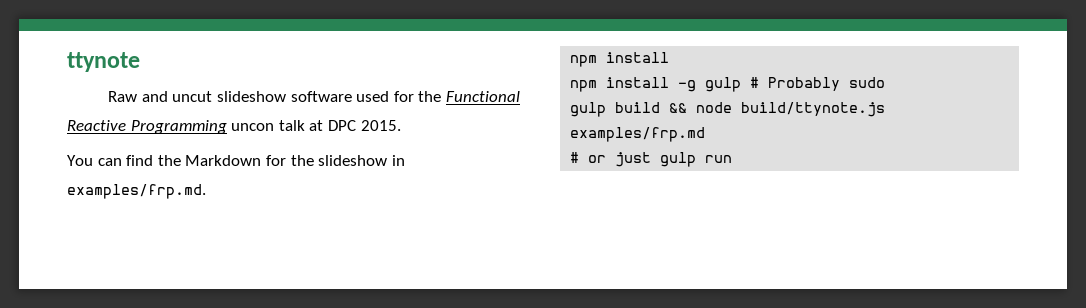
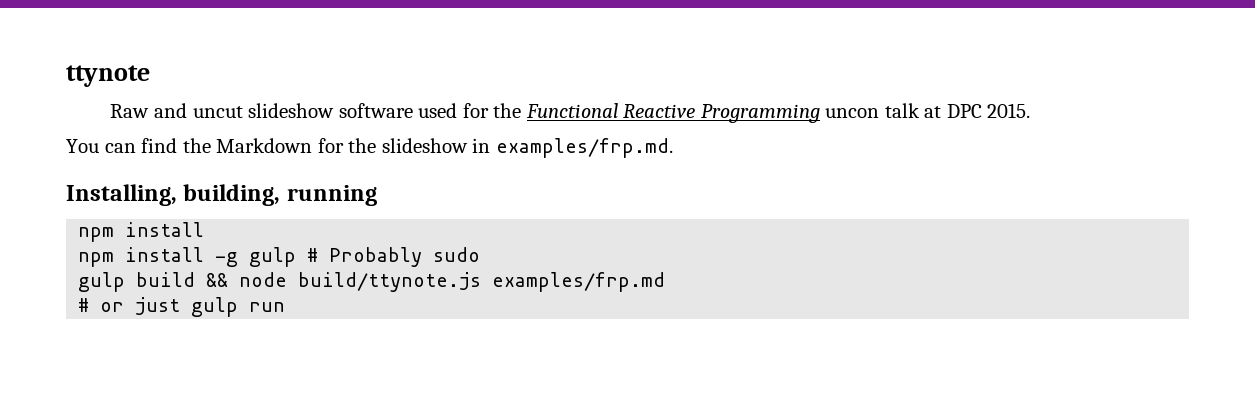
(206, 191) none -> [66,184,377,206] // Installing, building, running

